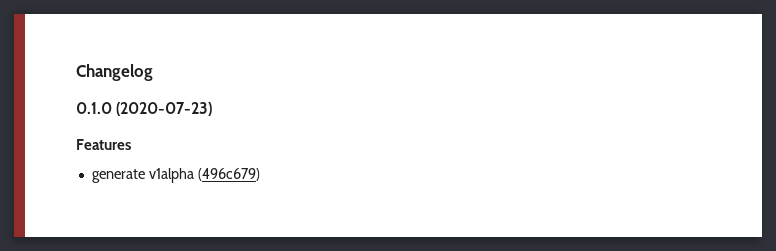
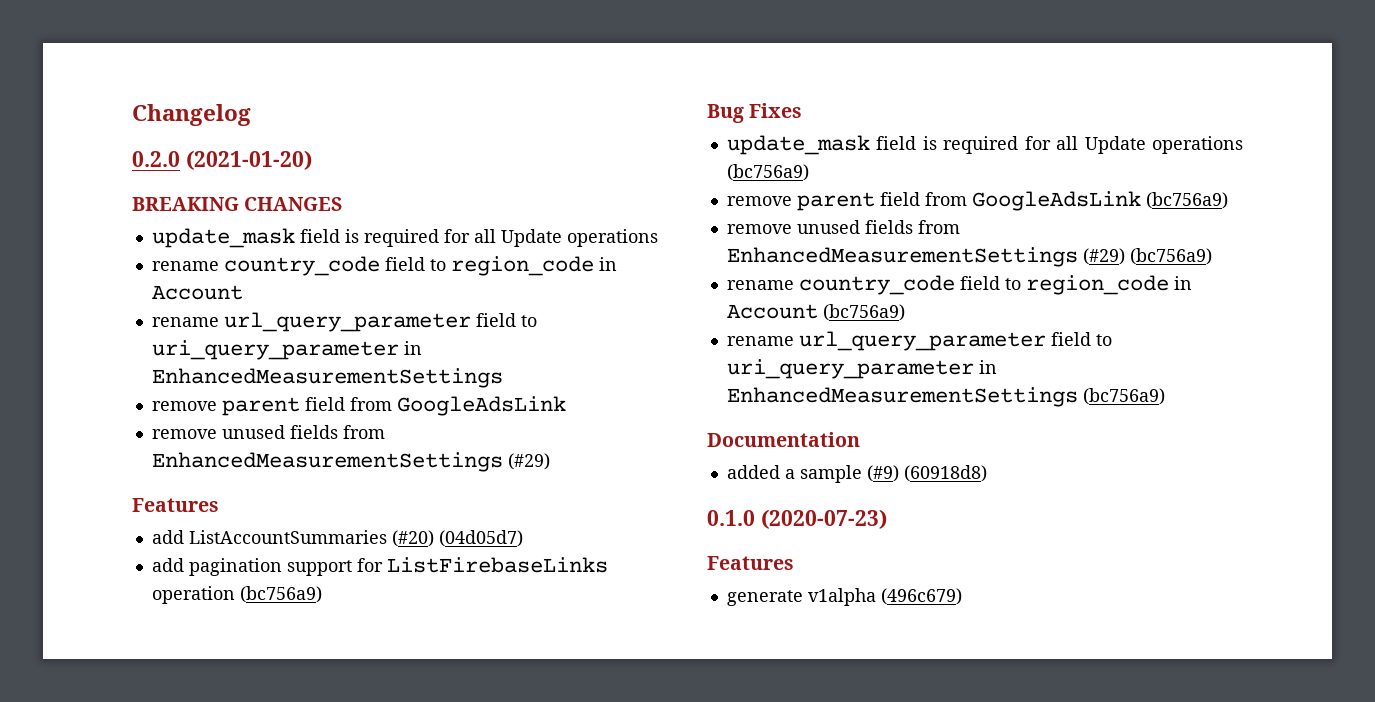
(153, 72) none -> [132,150,312,170] [132,197,343,211] [151,228,658,248] [151,256,617,276] [151,285,243,300] [151,312,537,332] [151,340,422,360] [151,368,503,388] [151,396,566,416] [151,425,385,439] [151,452,550,472] [132,498,219,512] [151,530,523,547] [151,557,608,576] [151,586,322,604] [707,103,803,123] [726,135,1243,155] [726,164,809,181] [726,191,1228,211] [726,220,960,234] [726,247,1212,267] [726,275,1192,295] [726,304,905,321] [726,331,1112,351] [726,359,997,379] [726,387,1165,407] [707,432,860,447] [726,465,987,483] // 0.2.0 (2021-01-20) // BREAKING CHANGES // update_mask field is required for all Update operations // rename country_code field to region_code in Account // rename url_query_parameter field to uri_query_parameter in EnhancedMeasurementSettings // remove parent field from GoogleAdsLink // remove unused fields from EnhancedMeasurementSettings (#29) // Features // add ListAccountSummaries (#20) (04d05d7) // add pagination support for ListFirebaseLinks operation (bc756a9) // Bug Fixes // update_mask field is required for all Update operations (bc756a9) // remove parent field from GoogleAdsLink (bc756a9) // remove unused fields from EnhancedMeasurementSettings (#29) (bc756a9) // rename country_code field to region_code in Account (bc756a9) // rename url_query_parameter field to uri_query_parameter in EnhancedMeasurementSettings (bc756a9) // Documentation // added a sample (#9) (60918d8)

